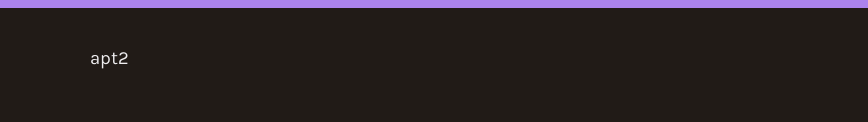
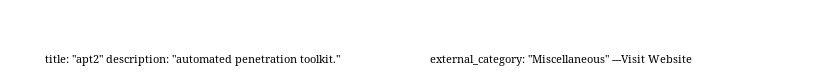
[90,52,129,69] apt2 -> [45,55,692,66] title: "apt2" description: "automated penetration toolkit." external_category: "Miscellaneous" ---Visit Website

